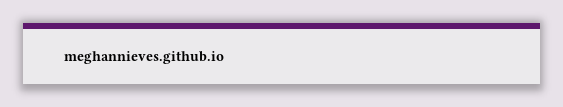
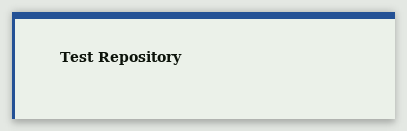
[64,51,224,64] meghannieves.github.io -> [60,51,182,65] Test Repository

